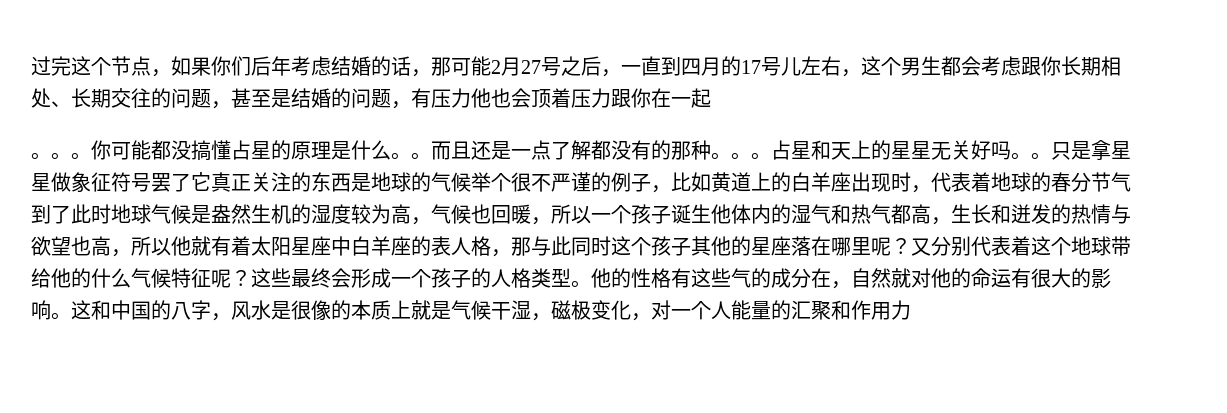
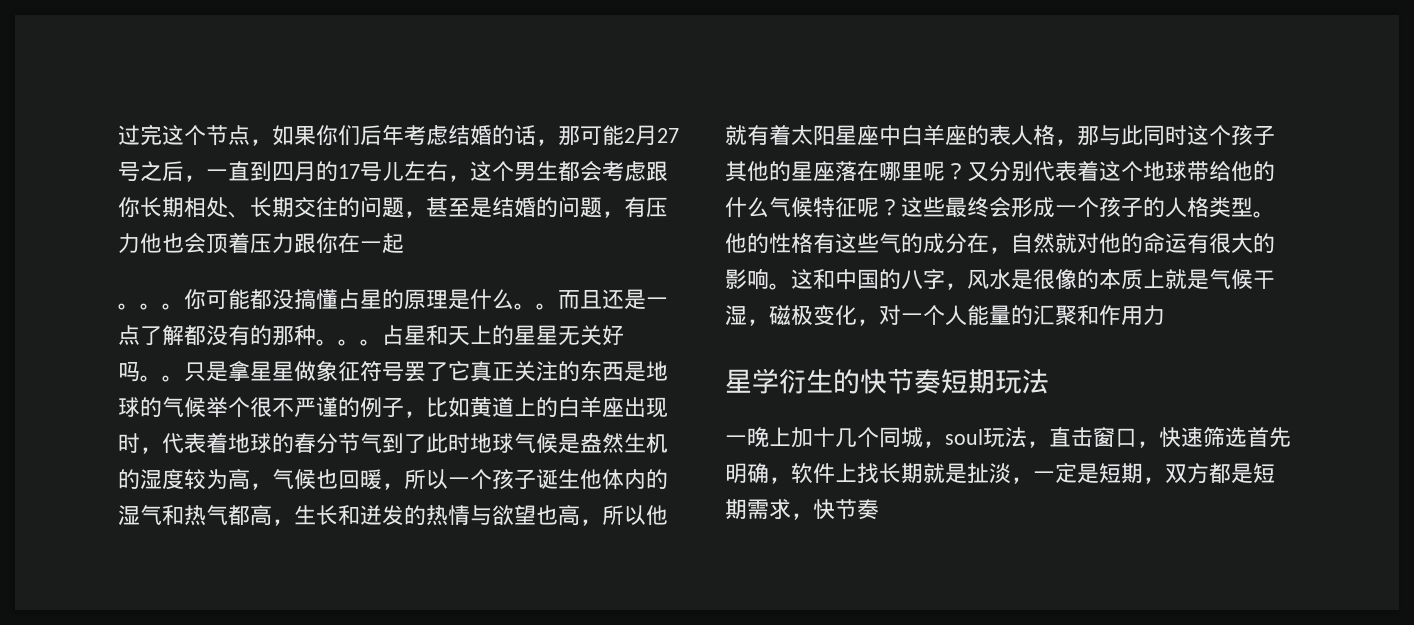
(911, 310) none -> [725,368,1049,394] [725,427,1291,448] [725,463,1275,484] [725,499,879,520] // 星学衍生的快节奏短期玩法 // 一晚上加十几个同城，soul玩法，直击窗口，快速筛选首先明确，软件上找长期就是扯淡，一定是短期，双方都是短期需求，快节奏

